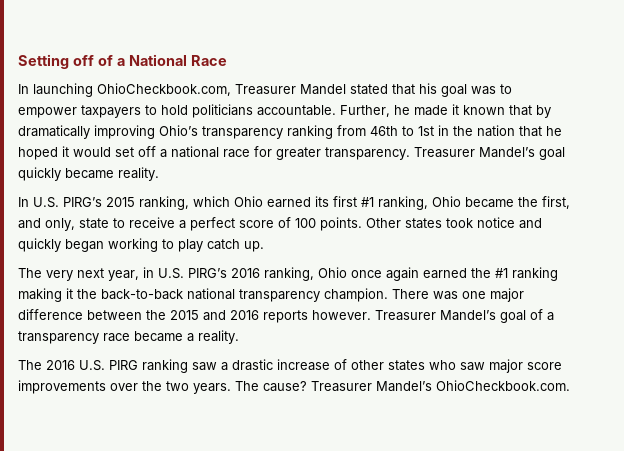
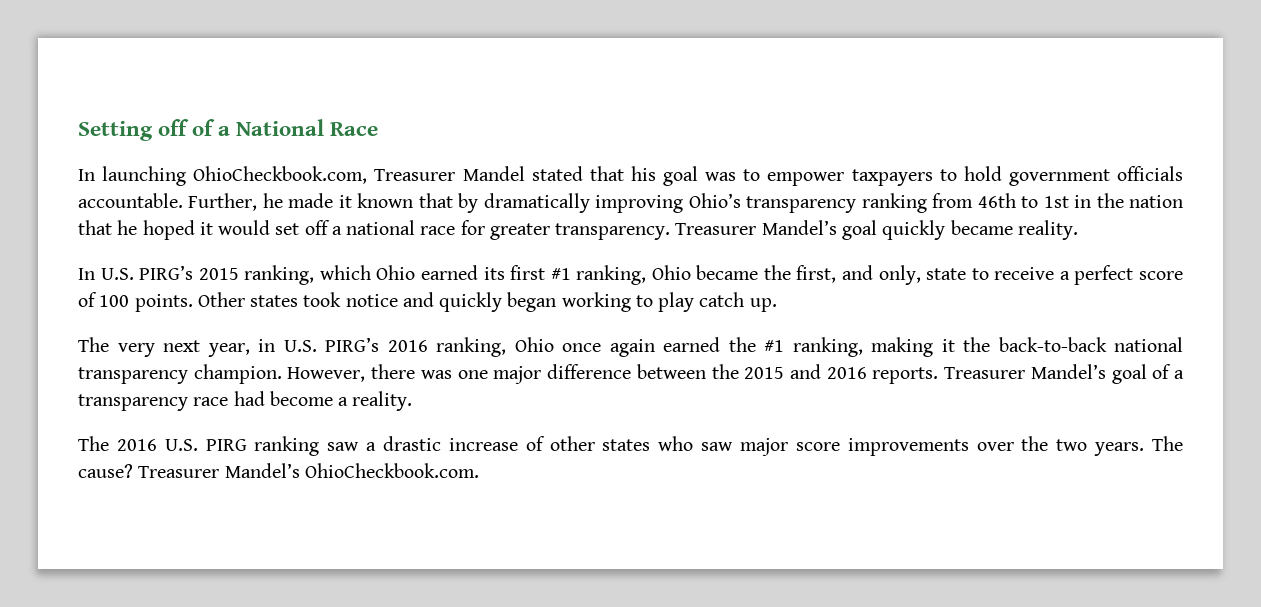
[192,104,253,118] politicians -> [1008,166,1183,186] government officials
[512,267,558,281] ranking -> [792,337,863,357] ranking,
[392,289,429,299] There -> [287,364,416,382] However, there
[263,310,371,323] reports however. -> [872,367,939,384] reports.
[134,331,183,342] became -> [233,391,333,406] had become

